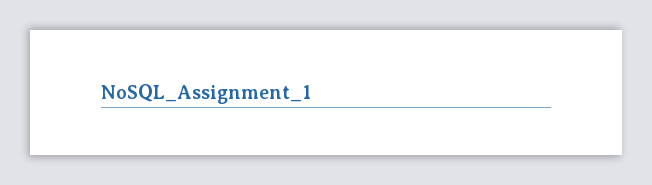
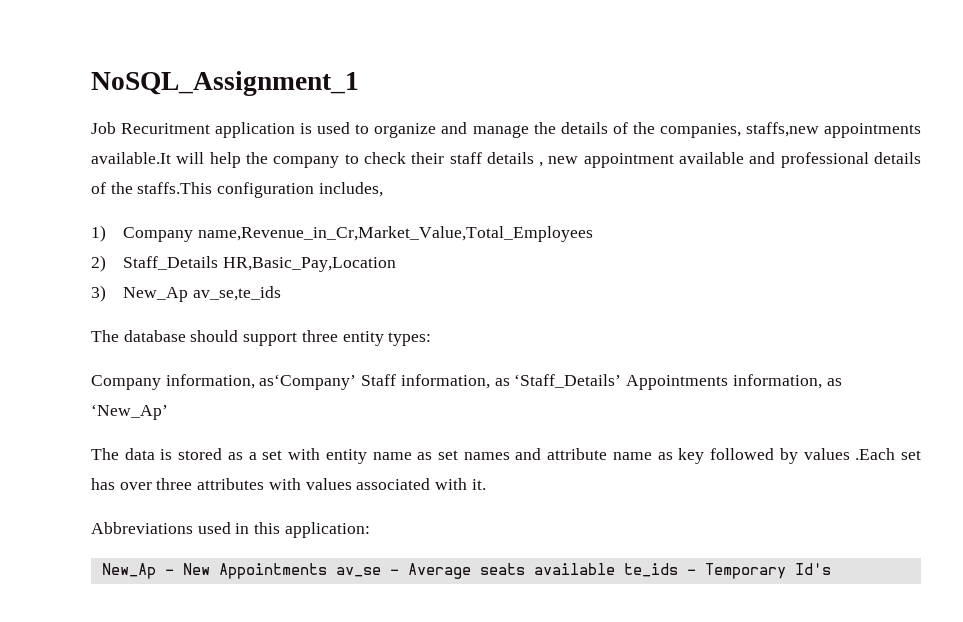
(311, 94) none -> [91,122,922,138] [91,152,921,168] [91,182,383,198] [91,225,594,242] [91,255,397,272] [91,285,282,302] [91,330,432,346] [91,374,842,390] [91,404,168,420] [91,448,922,464] [91,478,486,490] [91,522,370,538] [101,563,831,579] // Job Recuritment application is used to organize and manage the details of the companies, staffs,new appointments available.It will help the company to check their staff details , new appointment available and professional details of the staffs.This configuration includes, // 1) Company name,Revenue_in_Cr,Market_Value,Total_Employees // 2) Staff_Details HR,Basic_Pay,Location // 3) New_Ap av_se,te_ids // The database should support three entity types: // Company information, as‘Company’ Staff information, as ‘Staff_Details’ Appointments information, as ‘New_Ap’ // The data is stored as a set with entity name as set names and attribute name as key followed by values .Each set has over three attributes with values associated with it. // Abbreviations used in this application: // New_Ap - New Appointments av_se - Average seats available te_ids - Temporary Id's

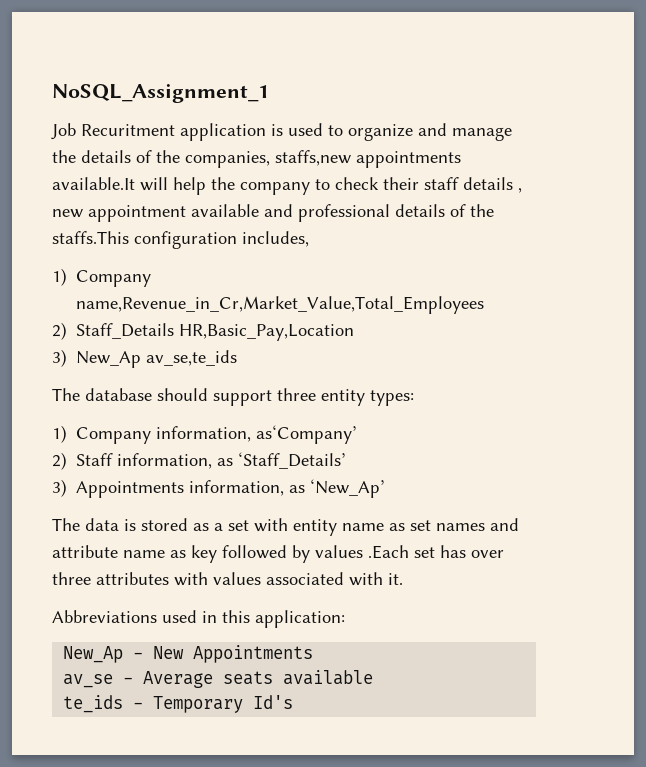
(432, 339) none -> [52,425,67,443] 1)
(357, 382) none -> [52,452,67,470] // 2)
(622, 381) none -> [52,479,67,497] // 3)
(327, 571) none -> (314, 654) //
(615, 569) none -> (374, 677) //

